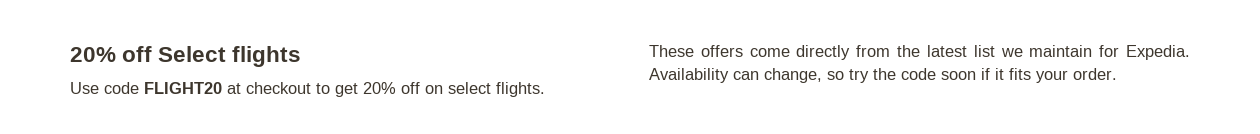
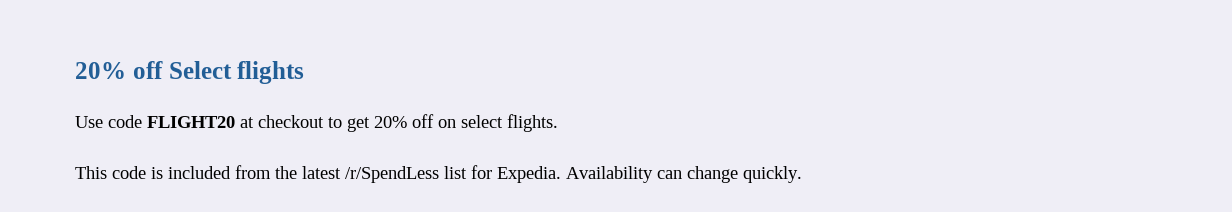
[649,45,1190,60] [649,68,1117,83] These offers come directly from the latest list we maintain for Expedia. Availability can change, so try the code soon if it fits your order. -> [75,165,802,183] This code is included from the latest /r/SpendLess list for Expedia. Availability can change quickly.

